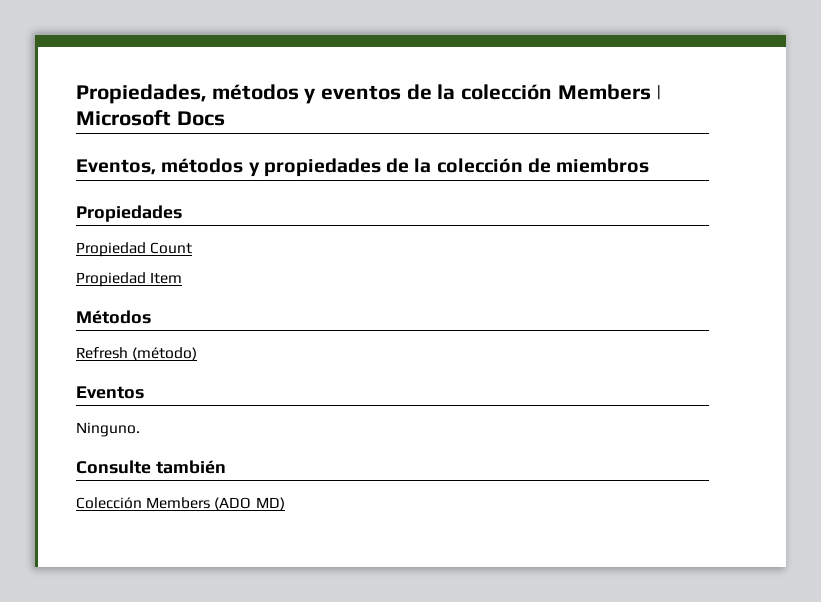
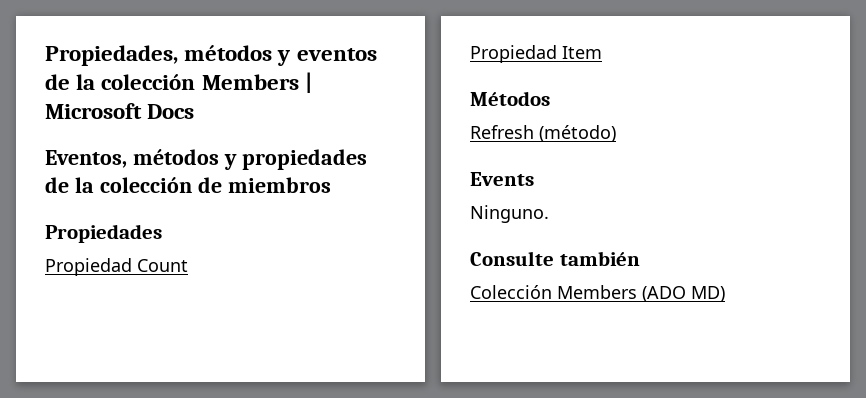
[76,386,144,399] Eventos -> [470,172,534,186] Events

